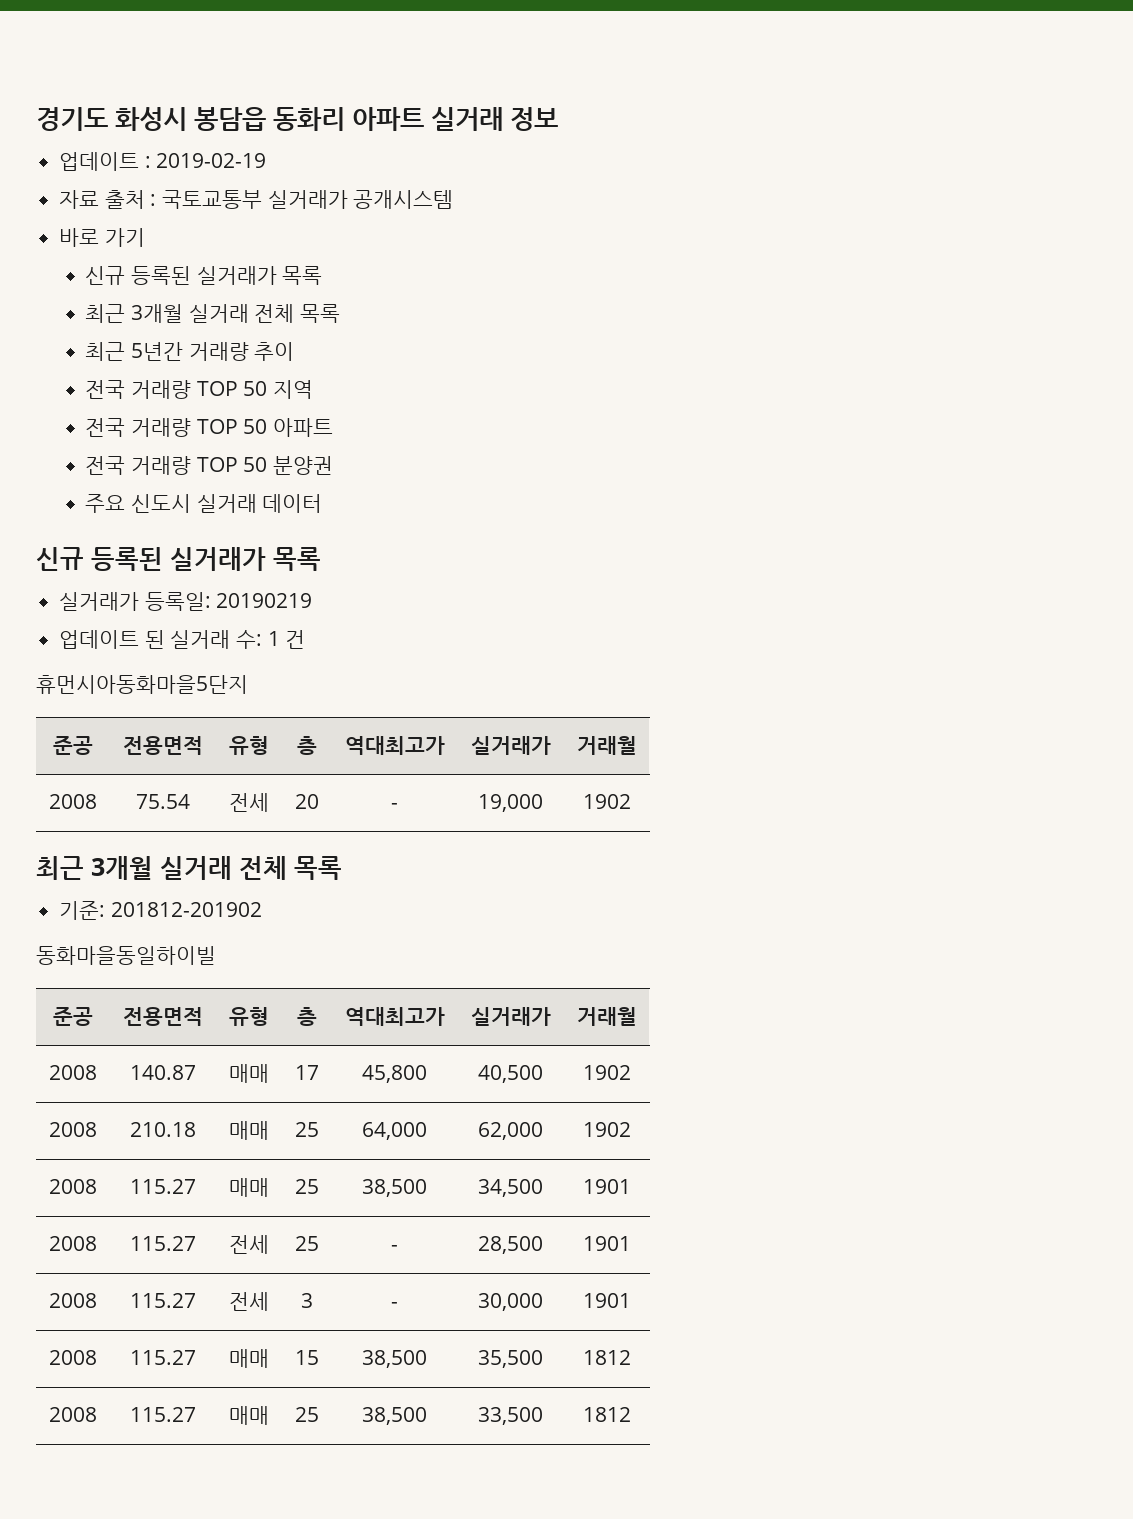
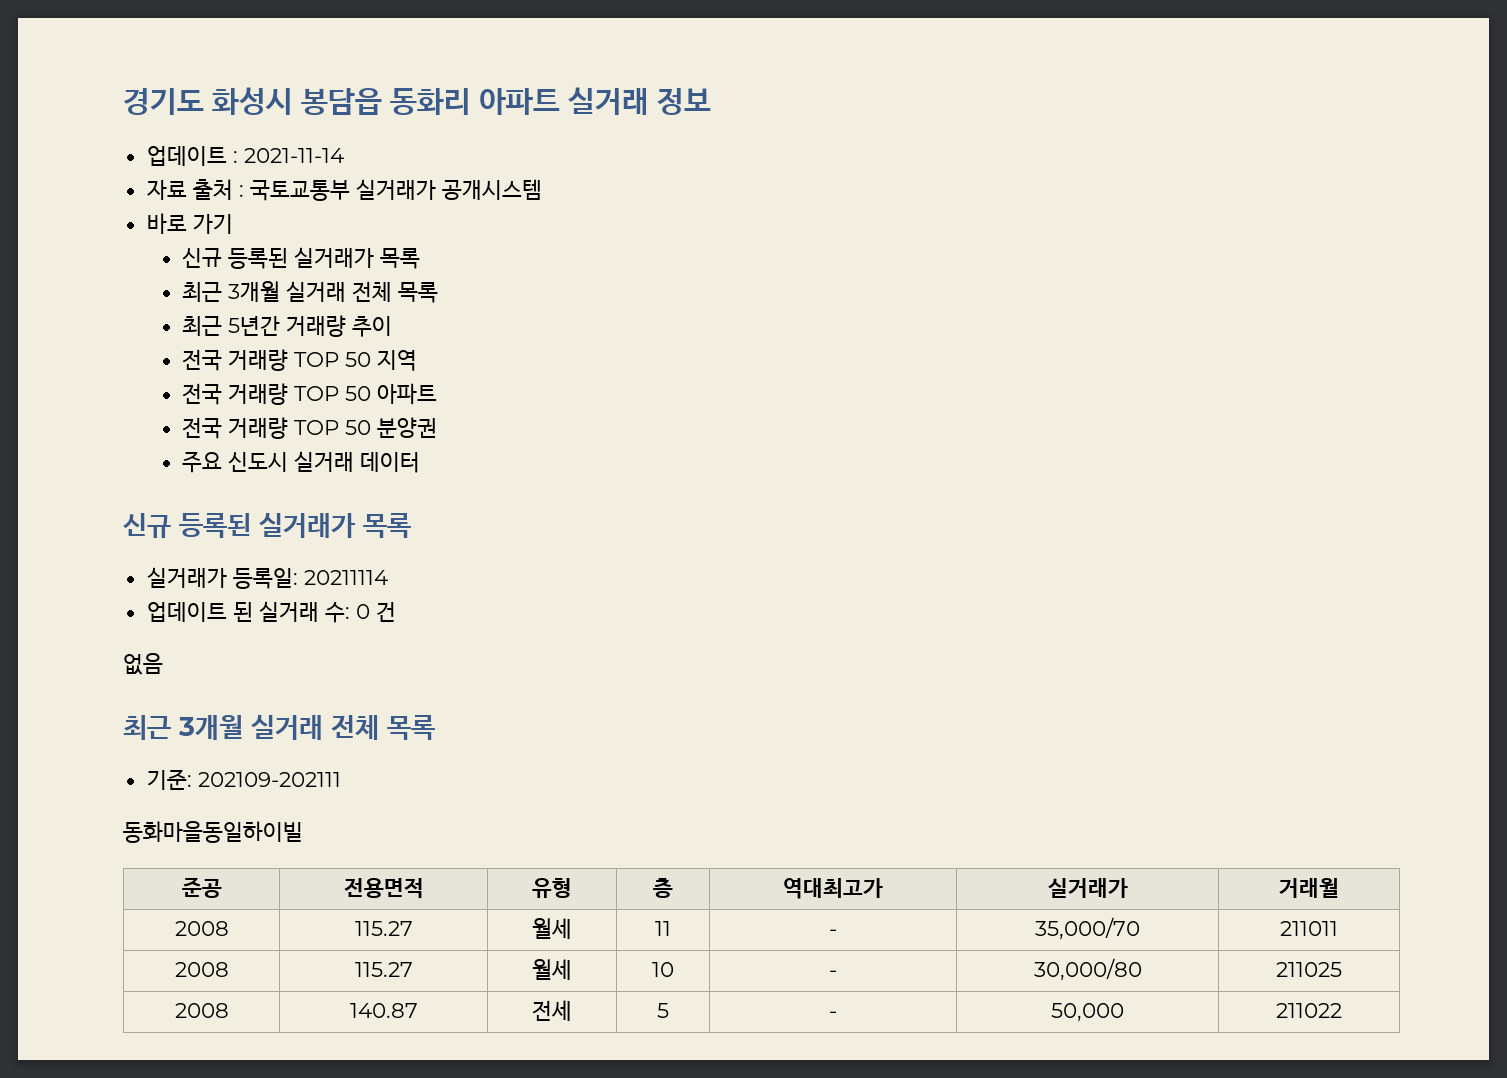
[156,153,267,168] 2019-02-19 -> [243,148,344,163] 2021-11-14
[216,593,313,608] 20190219 -> [303,570,388,585] 20211114
[267,631,280,646] 1 -> [355,604,370,619] 0
[36,675,248,694] [53,736,93,755] [122,736,203,755] [228,736,269,755] [296,736,317,755] [344,736,445,755] [470,736,551,755] [576,736,637,755] [49,794,97,809] [135,794,190,809] [228,793,269,812] [294,794,319,809] [391,803,398,809] [478,794,543,812] [582,794,631,809] 휴먼시아동화마을5단지 // 준공 | 전용면적 | 유형 | 층 | 역대최고가 | 실거래가 | 거래월 // 2008 | 75.54 | 전세 | 20 | - | 19,000 | 1902 -> [123,653,163,675] 없음
[110,902,262,917] 201812-201902 -> [197,772,341,787] 202109-202111
[129,1065,196,1080] [228,1064,269,1083] [294,1065,319,1080] [362,1065,427,1083] [478,1065,543,1083] [582,1065,631,1080] [49,1122,97,1137] [129,1122,196,1137] [228,1121,269,1140] [294,1122,319,1137] [362,1122,427,1140] [478,1122,543,1140] [582,1122,631,1137] [49,1179,97,1194] [129,1179,196,1194] [228,1178,269,1197] [294,1179,319,1194] [362,1179,427,1197] [478,1179,543,1197] [582,1179,631,1194] [49,1236,97,1251] [129,1236,196,1251] [228,1235,269,1254] [294,1236,319,1251] [391,1245,398,1251] [478,1236,543,1254] [582,1236,631,1251] [49,1293,97,1308] [129,1293,196,1308] [228,1292,269,1311] [300,1293,313,1308] [391,1302,398,1308] [478,1293,543,1311] [582,1293,631,1308] [49,1350,97,1365] [129,1350,196,1365] [228,1349,269,1368] [294,1350,319,1365] [362,1350,427,1368] [478,1350,543,1368] [582,1350,631,1365] [49,1407,97,1422] [129,1407,196,1422] [228,1406,269,1425] [294,1407,319,1422] [362,1407,427,1425] [478,1407,543,1425] [582,1407,631,1422] 140.87 | 매매 | 17 | 45,800 | 40,500 | 1902 // 2008 | 210.18 | 매매 | 25 | 64,000 | 62,000 | 1902 // 2008 | 115.27 | 매매 | 25 | 38,500 | 34,500 | 1901 // 2008 | 115.27 | 전세 | 25 | - | 28,500 | 1901 // 2008 | 115.27 | 전세 | 3 | - | 30,000 | 1901 // 2008 | 115.27 | 매매 | 15 | 38,500 | 35,500 | 1812 // 2008 | 115.27 | 매매 | 25 | 38,500 | 33,500 | 1812 -> [354,921,413,936] [532,918,572,939] [655,921,671,936] [829,929,837,936] [1035,917,1140,940] [1280,921,1338,936] [174,962,229,977] [354,962,413,977] [532,959,572,980] [652,962,674,977] [829,970,837,977] [1033,958,1142,981] [1276,962,1342,977] [174,1003,229,1018] [349,1003,418,1018] [532,1000,572,1021] [657,1003,669,1018] [829,1011,837,1018] [1051,1003,1124,1022] [1276,1003,1342,1018] 115.27 | 월세 | 11 | - | 35,000/70 | 211011 // 2008 | 115.27 | 월세 | 10 | - | 30,000/80 | 211025 // 2008 | 140.87 | 전세 | 5 | - | 50,000 | 211022

